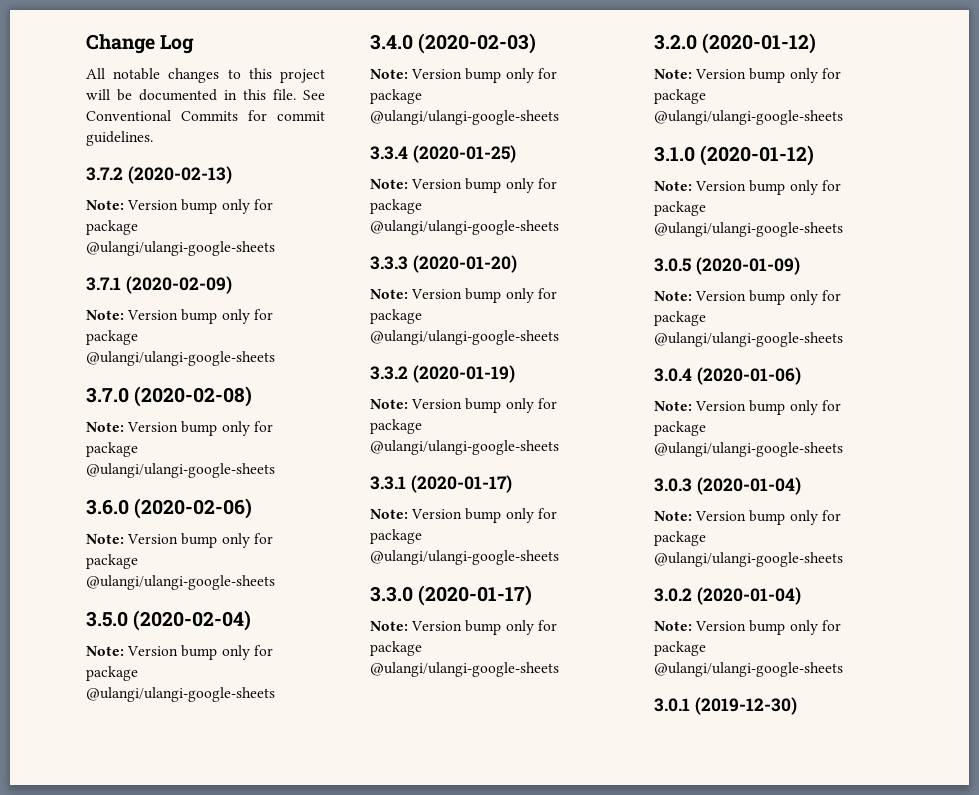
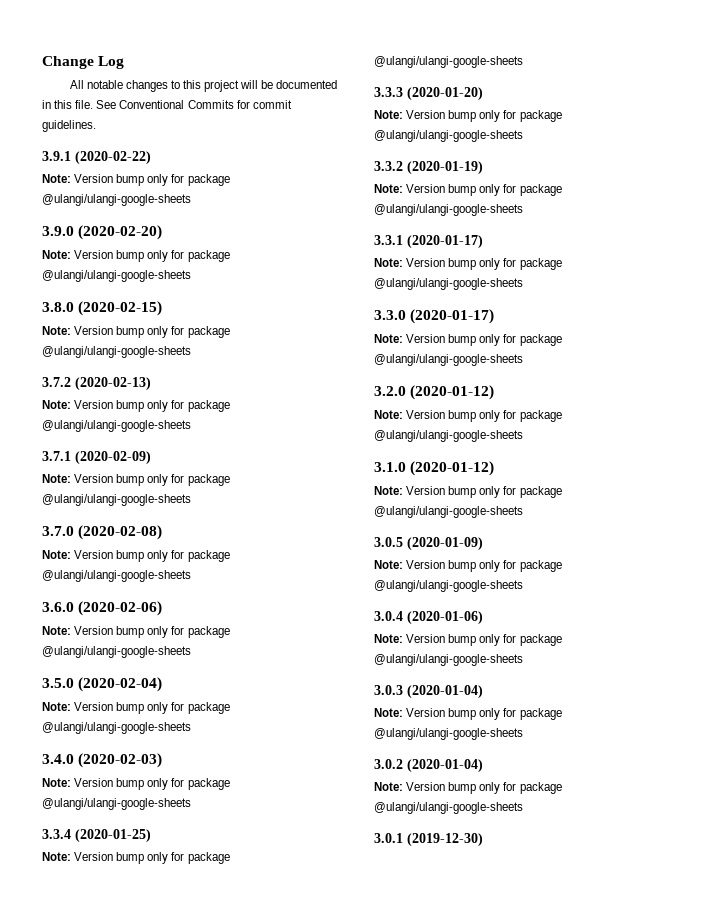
(153, 138) none -> [42,151,151,164] [42,174,230,186] [42,194,191,206] [42,225,163,240] [42,250,230,262] [42,270,191,282] [42,301,163,316] [42,326,230,338] [42,346,191,358] // 3.9.1 (2020-02-22) // Note: Version bump only for package @ulangi/ulangi-google-sheets // 3.9.0 (2020-02-20) // Note: Version bump only for package @ulangi/ulangi-google-sheets // 3.8.0 (2020-02-15) // Note: Version bump only for package @ulangi/ulangi-google-sheets

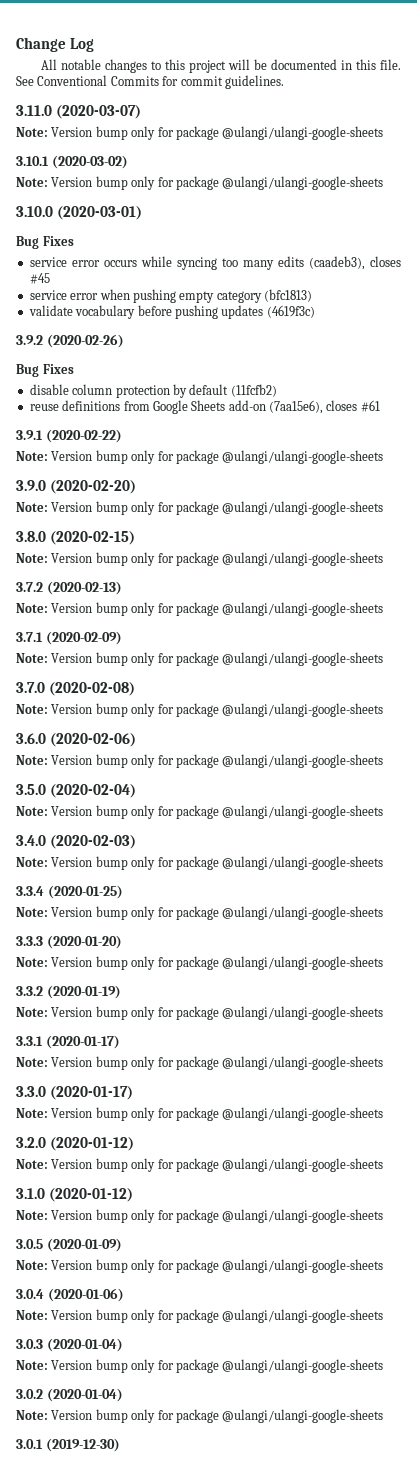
(96, 126) none -> [16,105,141,119] [16,126,384,140] [16,155,128,169] [16,176,384,190] [16,206,142,220] [16,236,74,249] [29,256,401,270] [29,273,50,284] [29,289,312,303] [28,305,315,319] [16,334,124,348] [16,364,74,377] [29,384,277,398] [29,400,380,414] // 3.11.0 (2020-03-07) // Note: Version bump only for package @ulangi/ulangi-google-sheets // 3.10.1 (2020-03-02) // Note: Version bump only for package @ulangi/ulangi-google-sheets // 3.10.0 (2020-03-01) // Bug Fixes // service error occurs while syncing too many edits (caadeb3), closes #45 // service error when pushing empty category (bfc1813) // validate vocabulary before pushing updates (4619f3c) // 3.9.2 (2020-02-26) // Bug Fixes // disable column protection by default (11fcfb2) // reuse definitions from Google Sheets add-on (7aa15e6), closes #61

